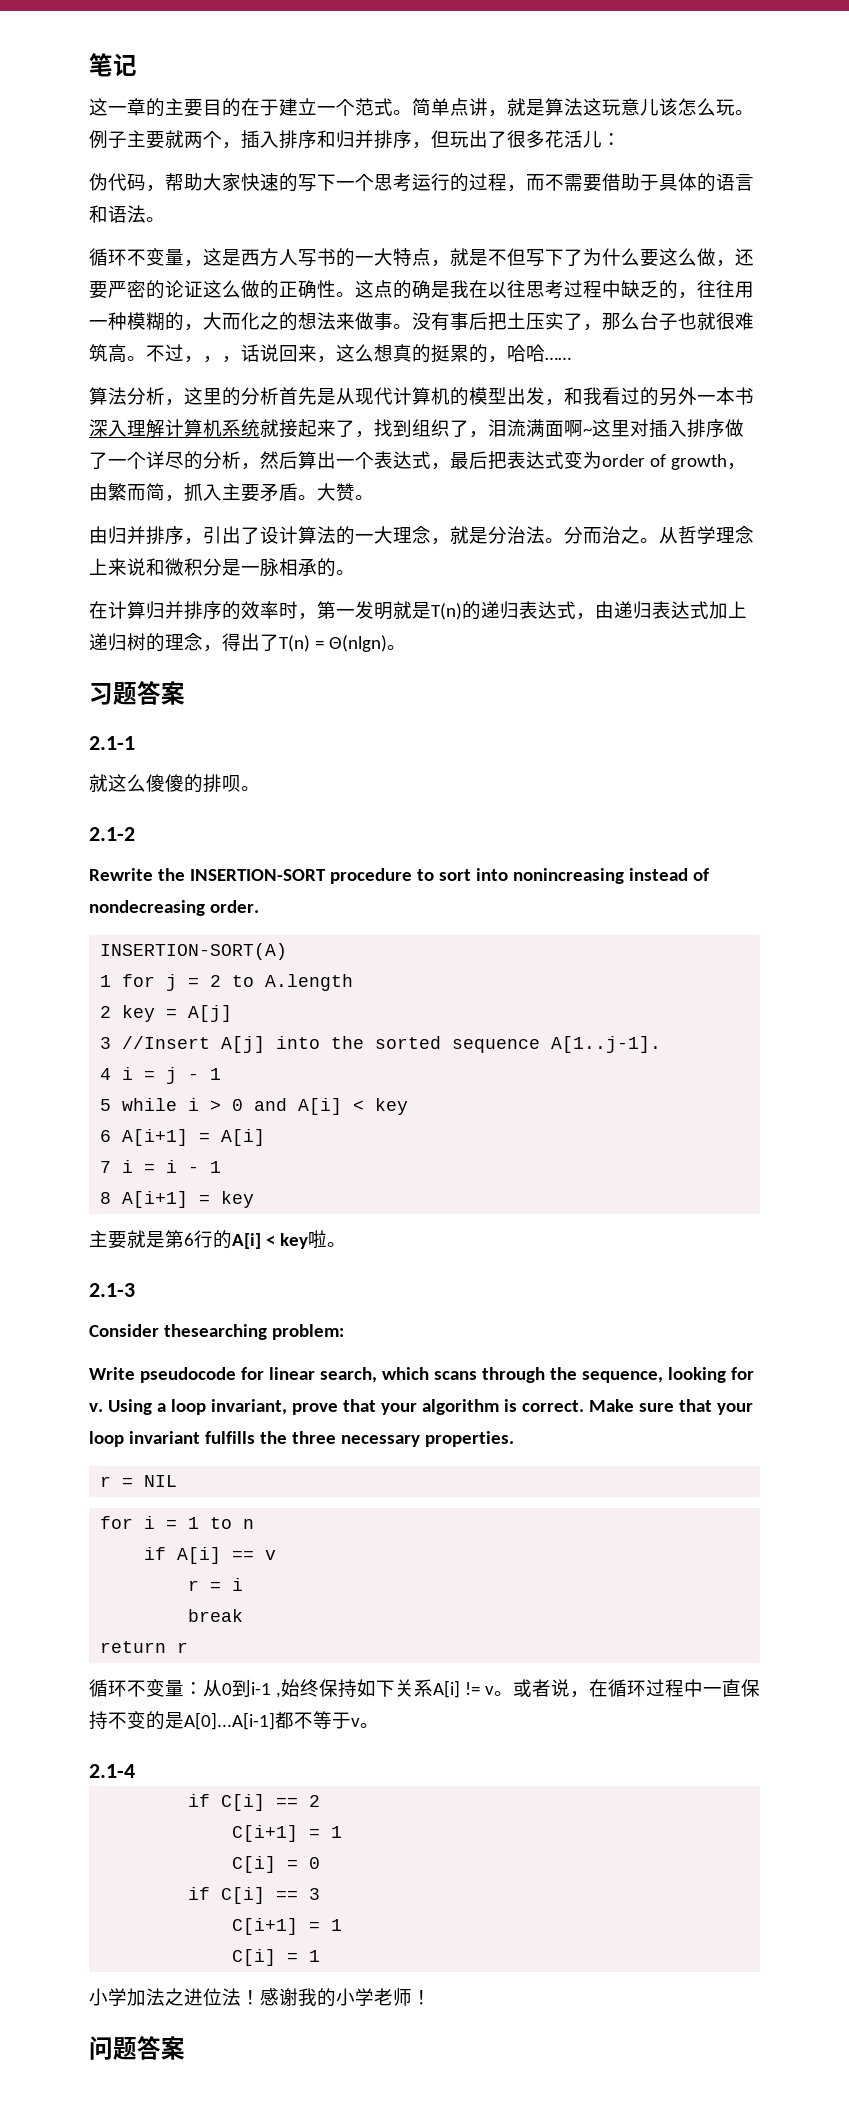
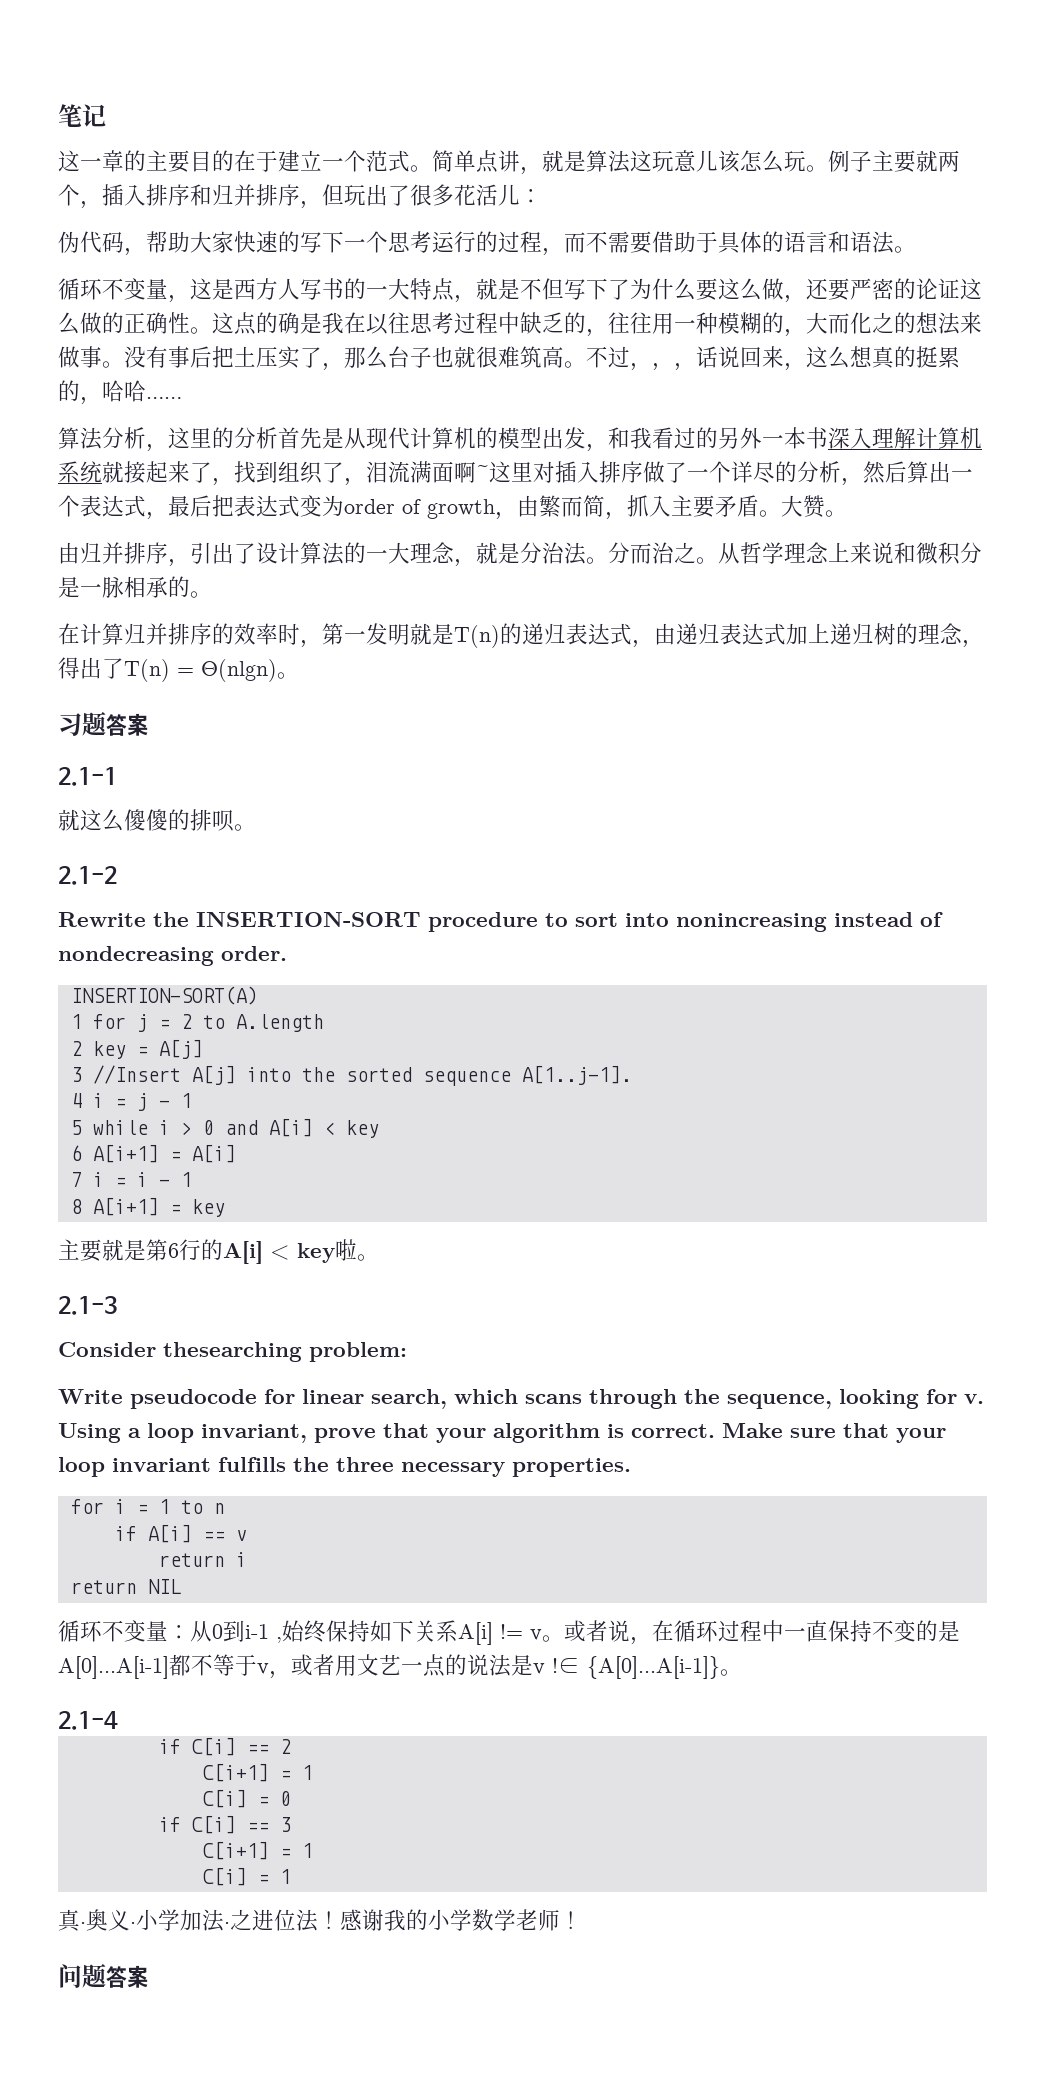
[100,1475,178,1487] // r = NIL -> (631, 1467) none
[188,1578,244,1591] [188,1609,244,1622] [100,1641,189,1653] r = i // break // return r -> [158,1552,247,1567] [70,1579,181,1594] return i // return NIL
(360, 1722) none -> [269,1654,720,1679] ，或者用文艺一点的说法是v !∈ {A[0]...A[i-1]}
(321, 1956) none -> [58,1909,136,1932] 真·奥义·
(165, 1997) none -> [224,1922,230,1928] ·
(374, 1997) none -> [472,1909,516,1931] 数学

